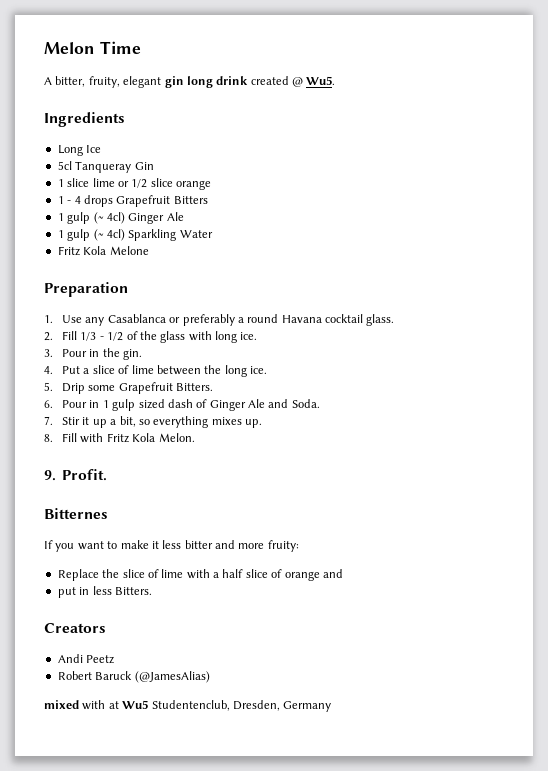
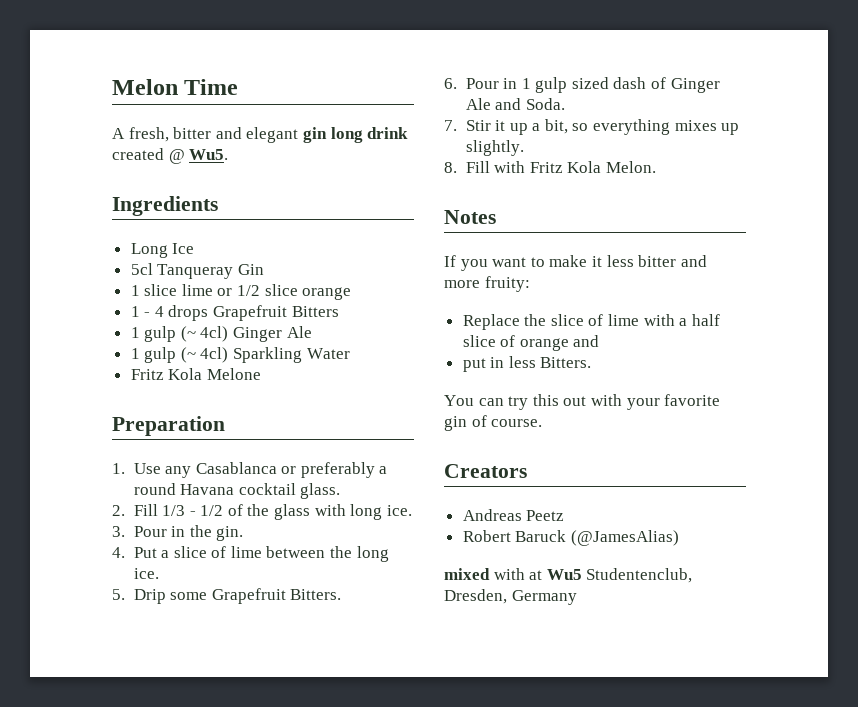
[55,76,120,88] bitter, fruity, -> [128,127,242,142] fresh, bitter and
[245,419,263,428] up. -> [721,123,740,135] [465,140,524,156] up slightly.
[44,469,108,481] [44,508,108,519] 9. Profit. // Bitternes -> [444,210,496,224] Notes
(152, 591) none -> [444,394,721,410] [444,415,543,431] // You can try this out with your favorite gin of course.
[57,654,83,663] Andi -> [462,509,522,521] Andreas

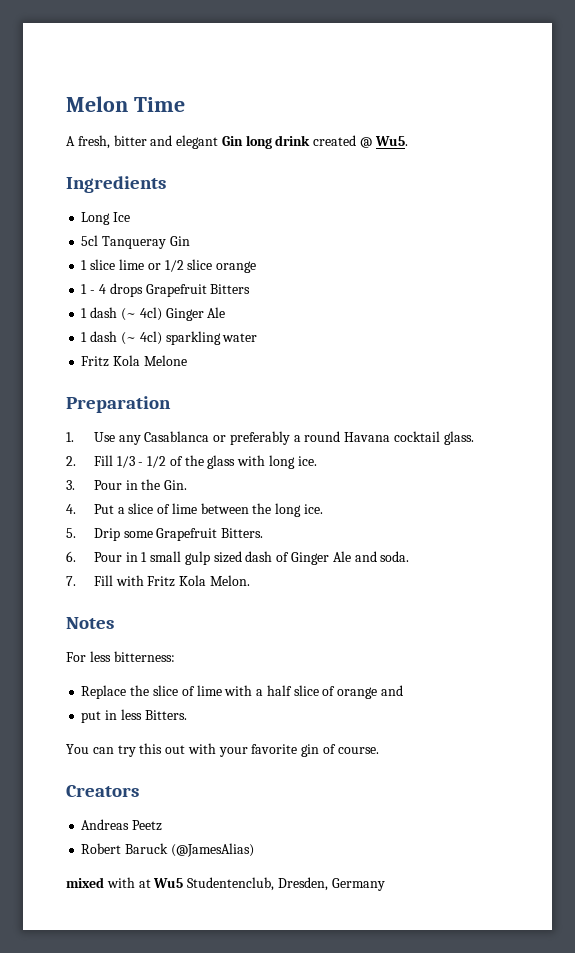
[302,127,327,143] gin -> [221,136,243,146] Gin
[144,326,177,342] gulp -> [90,307,118,318] dash
[144,347,350,363] gulp (~ 4cl) Sparkling Water -> [90,331,258,345] dash (~ 4cl) sparkling water
[216,526,244,541] gin. -> [164,480,188,490] Gin.
(531, 83) none -> [150,551,182,562] small
[525,98,565,110] [444,119,740,135] [465,140,524,156] [444,162,457,173] Soda. // 7. Stir it up a bit, so everything mixes up slightly. // 8. -> [380,551,410,562] [66,576,76,586] soda. // 7.
[444,255,707,271] [444,276,530,292] If you want to make it less bitter and more fruity: -> [66,651,175,662] For less bitterness:

